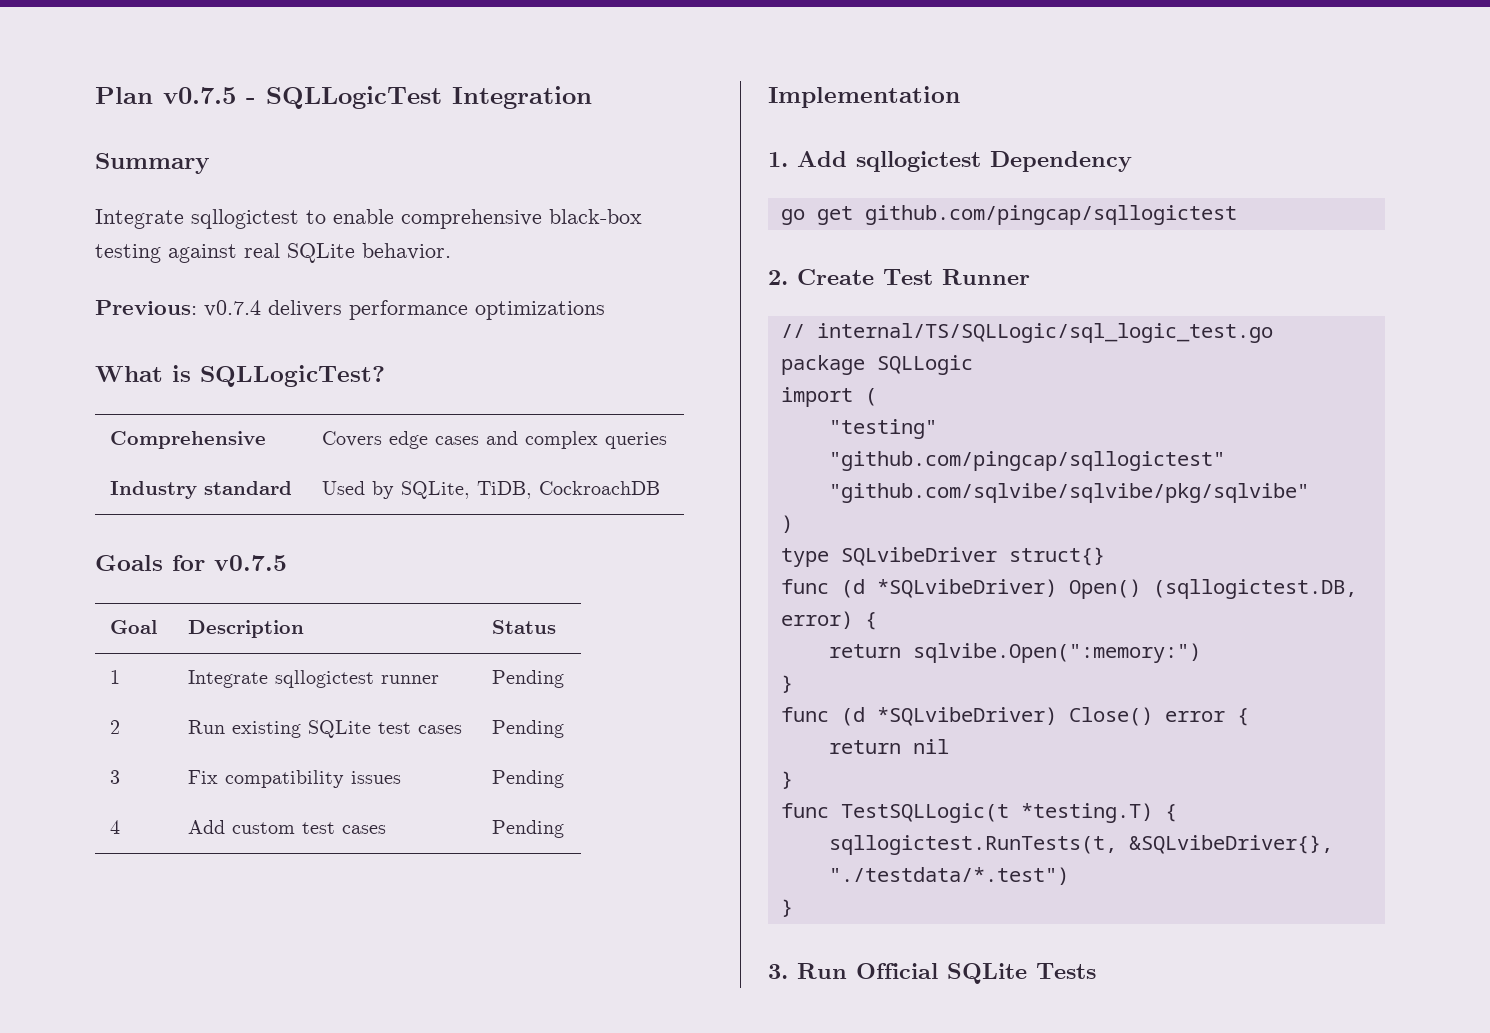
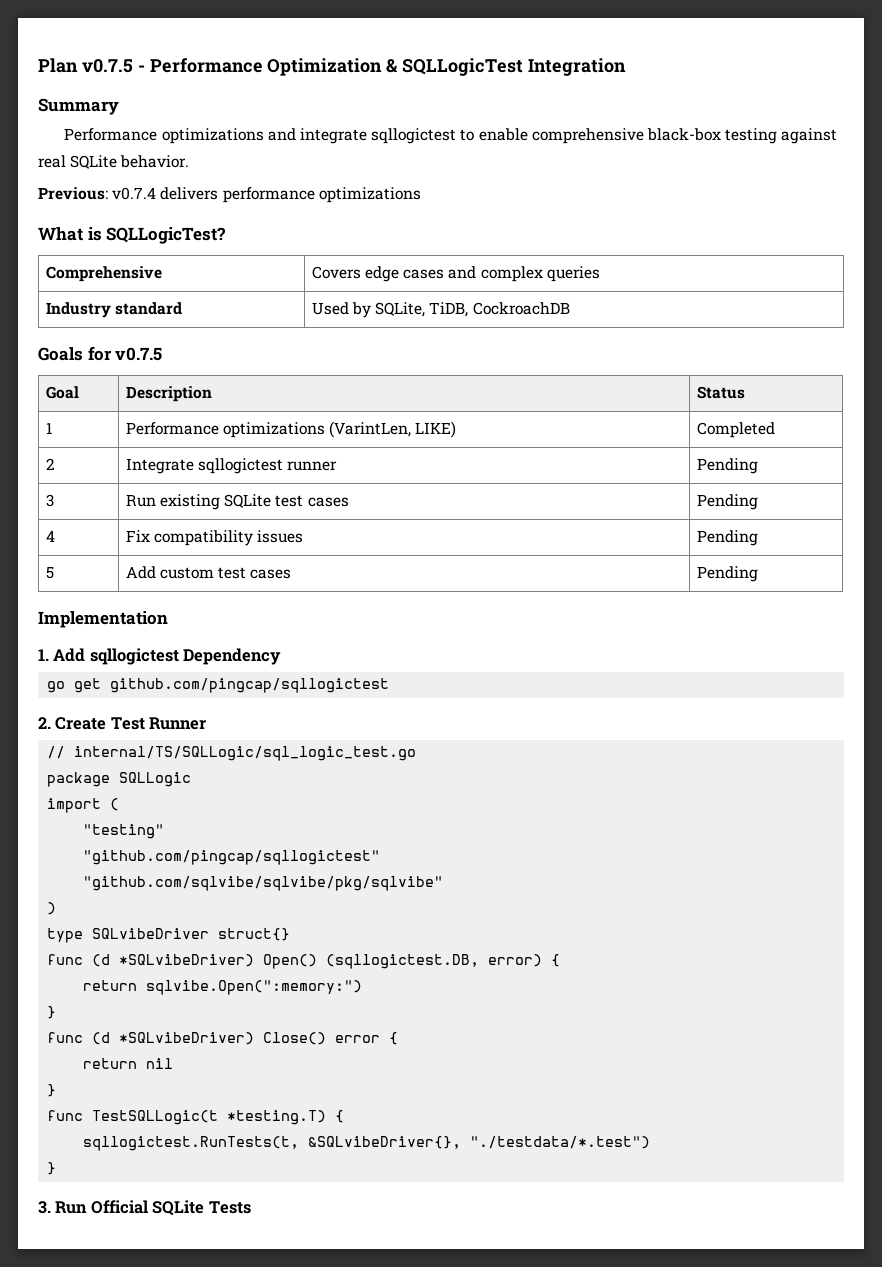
(256, 101) none -> [149,58,399,76] Performance Optimization &
[95,209,184,229] Integrate -> [64,128,367,144] Performance optimizations and integrate
(121, 677) none -> [125,421,457,438] [696,422,775,438] [45,458,55,470] | Performance optimizations (VarintLen, LIKE) | Completed // 2
[110,720,121,734] 2 -> [45,494,54,507] 3
[110,770,121,784] 3 -> [45,530,55,542] 4
[110,820,121,834] 4 -> [45,566,54,579] 5

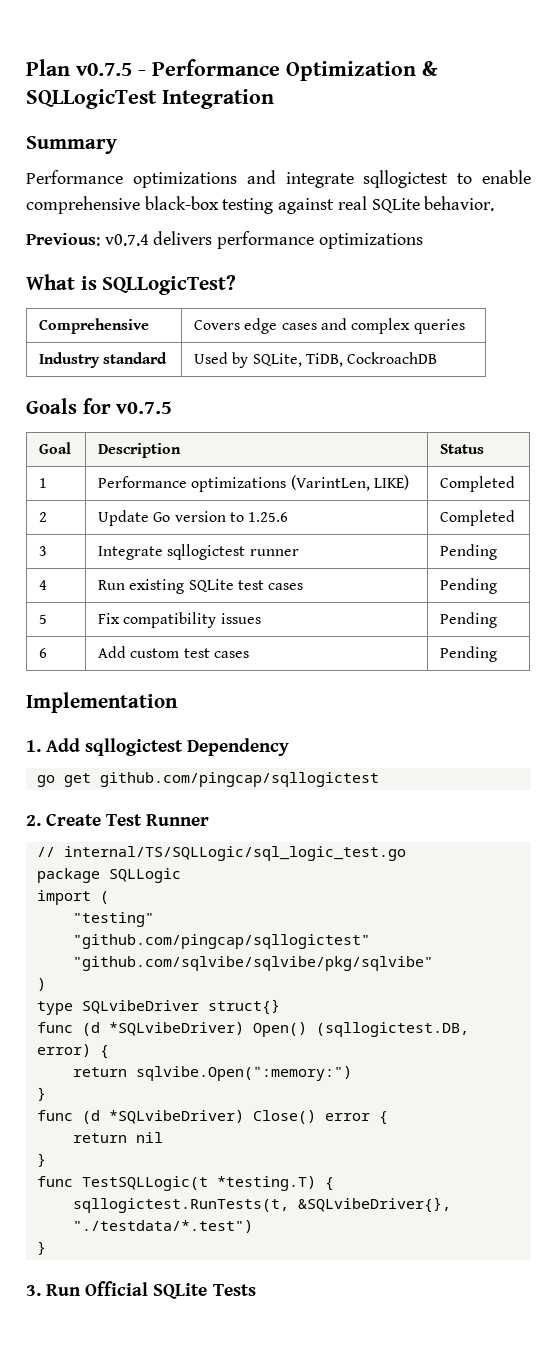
(55, 464) none -> [98,510,289,526] [440,510,516,526] [39,546,48,556] | Update Go version to 1.25.6 | Completed // 3
[45,494,54,507] 3 -> [39,580,48,590] 4
[45,530,55,542] 4 -> [39,614,48,624] 5
[45,566,54,579] 5 -> [39,648,48,658] 6

